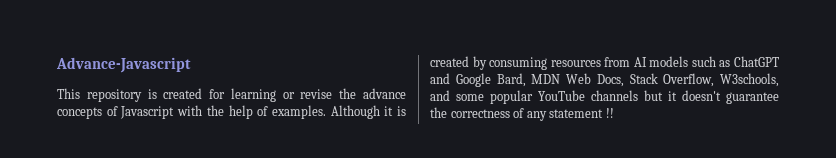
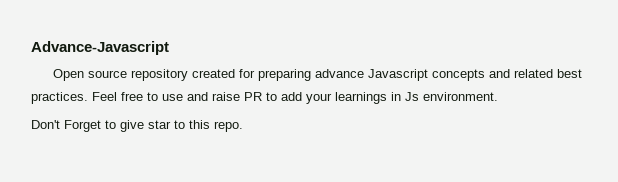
[57,88,406,102] [57,105,406,119] [430,56,779,70] [430,73,779,87] [430,90,779,104] [430,107,614,121] This repository is created for learning or revise the advance concepts of Javascript with the help of examples. Although it is created by consuming resources from AI models such as ChatGPT and Google Bard, MDN Web Docs, Stack Overflow, W3schools, and some popular YouTube channels but it doesn't guarantee the correctness of any statement !! -> [52,69,582,81] [31,92,498,104] [31,120,243,132] Open source repository created for preparing advance Javascript concepts and related best practices. Feel free to use and raise PR to add your learnings in Js environment. // Don't Forget to give star to this repo.

